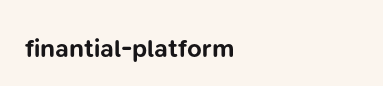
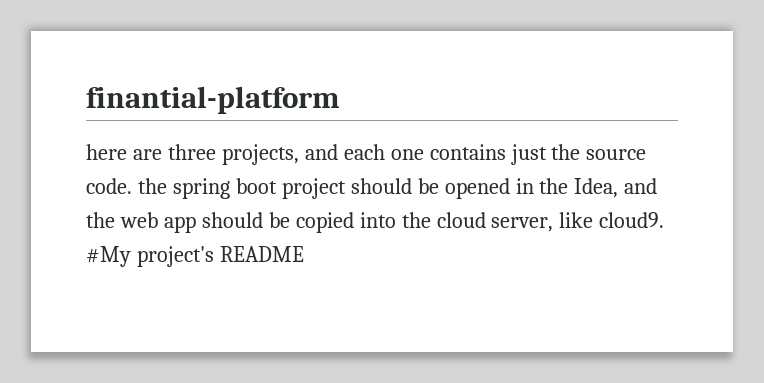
(235, 50) none -> [86,144,647,165] [86,178,658,199] [86,212,665,233] [86,246,304,267] // here are three projects, and each one contains just the source code. the spring boot project should be opened in the Idea, and the web app should be copied into the cloud server, like cloud9. #My project's README

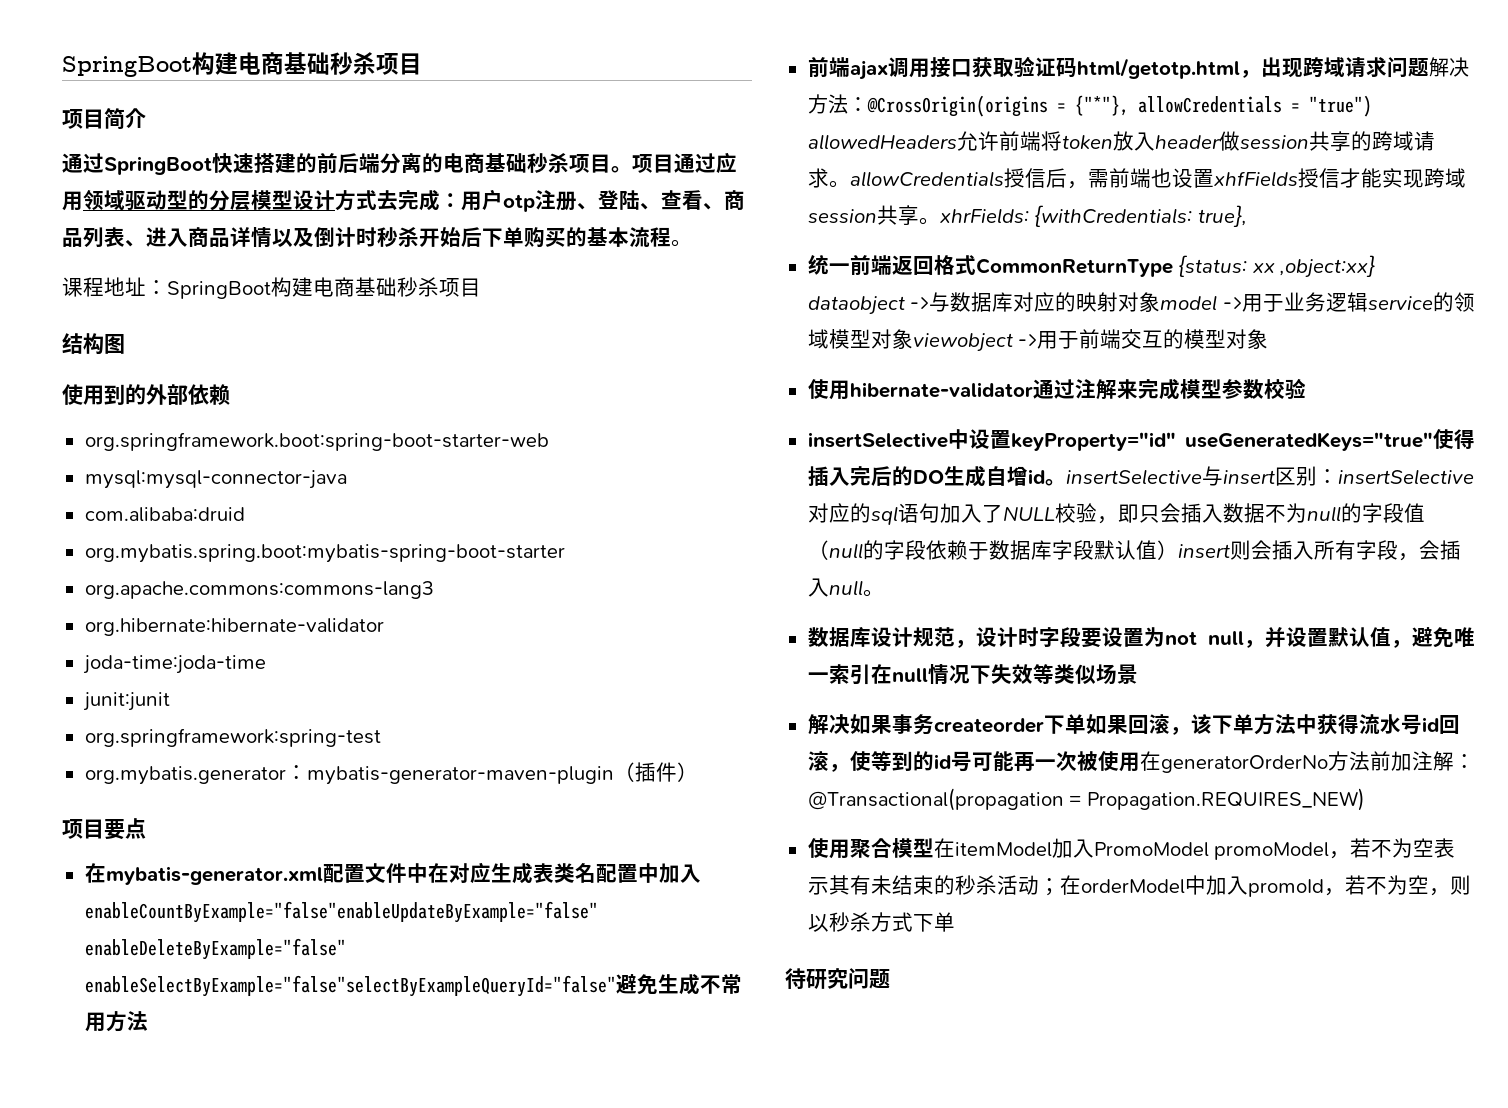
[86,86,340,114] [86,144,647,165] [86,178,658,199] [86,212,665,233] [86,246,304,267] finantial-platform // here are three projects, and each one contains just the source code. the spring boot project should be opened in the Idea, and the web app should be copied into the cloud server, like cloud9. #My project's README -> [62,52,422,77] [62,108,146,130] [62,152,737,175] [62,189,745,212] [62,227,692,248] [62,277,481,299] [62,333,125,355] [62,384,230,405] [84,432,549,451] [84,470,347,489] [84,507,245,522] [84,544,565,563] [84,581,434,599] [84,618,384,636] [82,655,266,674] [82,692,170,711] [84,728,381,747] [84,762,698,785] [62,818,146,840] [84,862,701,885] [84,901,598,923] [84,938,346,960] [84,973,742,997] [84,1011,148,1032] [807,56,1469,80] [807,94,1372,117] [807,131,1435,152] [807,168,1466,189] [807,205,1247,227] [807,254,1376,278] [807,292,1475,315] [807,329,1269,352] [807,378,1306,400] [807,429,1475,451] [807,465,1474,487] [807,503,1425,525] [807,540,1461,561] [807,578,884,597] [807,627,1475,648] [807,664,1138,685] [807,714,1460,735] [807,751,1475,773] [807,788,1365,811] [807,838,1456,860] [807,875,1471,897] [807,912,955,932] [785,968,890,990] SpringBoot构建电商基础秒杀项目 // 项目简介 // 通过SpringBoot快速搭建的前后端分离的电商基础秒杀项目。项目通过应用领域驱动型的分层模型设计方式去完成：用户otp注册、登陆、查看、商品列表、进入商品详情以及倒计时秒杀开始后下单购买的基本流程。 // 课程地址：SpringBoot构建电商基础秒杀项目 // 结构图 // 使用到的外部依赖 // org.springframework.boot:spring-boot-starter-web // mysql:mysql-connector-java // com.alibaba:druid // org.mybatis.spring.boot:mybatis-spring-boot-starter // org.apache.commons:commons-lang3 // org.hibernate:hibernate-validator // joda-time:joda-time // junit:junit // org.springframework:spring-test // org.mybatis.generator：mybatis-generator-maven-plugin（插件） // 项目要点 // 在mybatis-generator.xml配置文件中在对应生成表类名配置中加入enableCountByExample="false"enableUpdateByExample="false" enableDeleteByExample="false" enableSelectByExample="false"selectByExampleQueryId="false"避免生成不常用方法 // 前端ajax调用接口获取验证码html/getotp.html，出现跨域请求问题解决方法：@CrossOrigin(origins = {"*"}, allowCredentials = "true") allowedHeaders允许前端将token放入header做session共享的跨域请求。allowCredentials授信后，需前端也设置xhfFields授信才能实现跨域session共享。xhrFields: {withCredentials: true}, // 统一前端返回格式CommonReturnType {status: xx ,object:xx} dataobject ->与数据库对应的映射对象model ->用于业务逻辑service的领域模型对象viewobject ->用于前端交互的模型对象 // 使用hibernate-validator通过注解来完成模型参数校验 // insertSelective中设置keyProperty="id" useGeneratedKeys="true"使得插入完后的DO生成自增id。insertSelective与insert区别：insertSelective对应的sql语句加入了NULL校验，即只会插入数据不为null的字段值（null的字段依赖于数据库字段默认值）insert则会插入所有字段，会插入null。 // 数据库设计规范，设计时字段要设置为not null，并设置默认值，避免唯一索引在null情况下失效等类似场景 // 解决如果事务createorder下单如果回滚，该下单方法中获得流水号id回滚，使等到的id号可能再一次被使用在generatorOrderNo方法前加注解：@Transactional(propagation = Propagation.REQUIRES_NEW) // 使用聚合模型在itemModel加入PromoModel promoModel，若不为空表示其有未结束的秒杀活动；在orderModel中加入promoId，若不为空，则以秒杀方式下单 // 待研究问题

